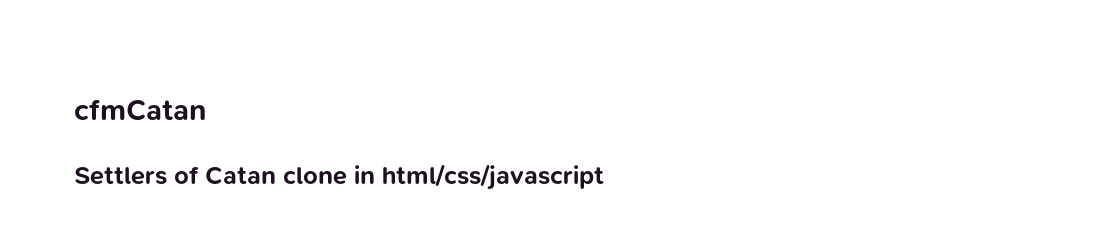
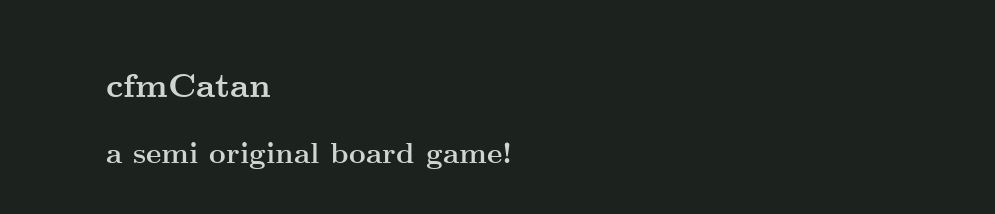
[74,164,604,190] Settlers of Catan clone in html/css/javascript -> [106,142,512,169] a semi original board game!

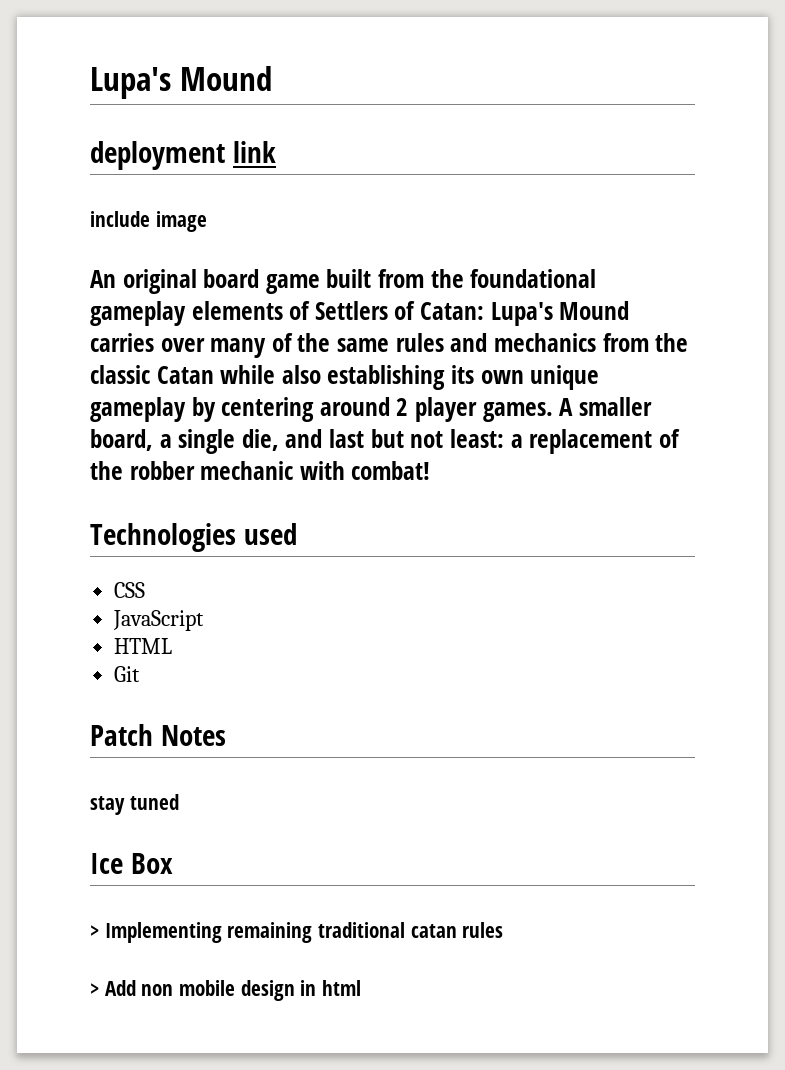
[106,74,271,97] [106,142,512,169] cfmCatan // a semi original board game! -> [90,66,272,99] [90,141,276,170] [90,211,207,232] [90,269,597,294] [90,301,630,326] [90,333,689,358] [90,365,600,390] [90,397,652,422] [90,429,680,454] [90,461,431,480] [90,523,297,552] [114,582,146,598] [113,610,205,631] [114,638,173,654] [114,666,141,682] [90,724,226,746] [90,794,179,815] [90,853,173,874] [90,922,504,943] [90,980,362,1001] Lupa's Mound // deployment link // include image // An original board game built from the foundational gameplay elements of Settlers of Catan: Lupa's Mound carries over many of the same rules and mechanics from the classic Catan while also establishing its own unique gameplay by centering around 2 player games. A smaller board, a single die, and last but not least: a replacement of the robber mechanic with combat! // Technologies used // CSS // JavaScript // HTML // Git // Patch Notes // stay tuned // Ice Box // > Implementing remaining traditional catan rules // > Add non mobile design in html

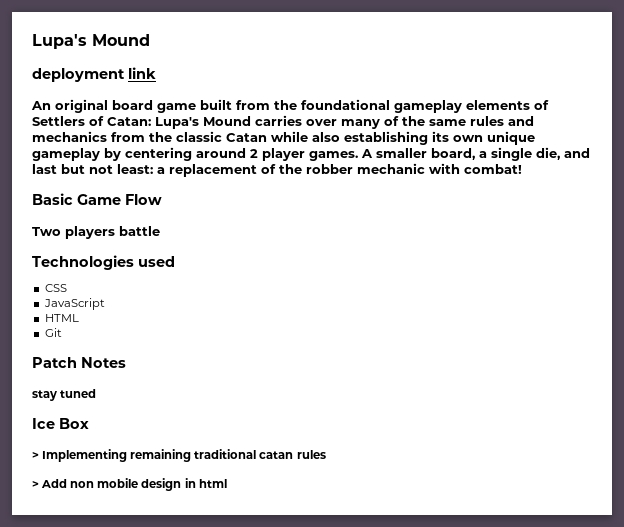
[90,211,207,232] // include image -> (156, 73) none
(431, 470) none -> [32,193,162,205] [32,226,160,239] // Basic Game Flow // Two players battle

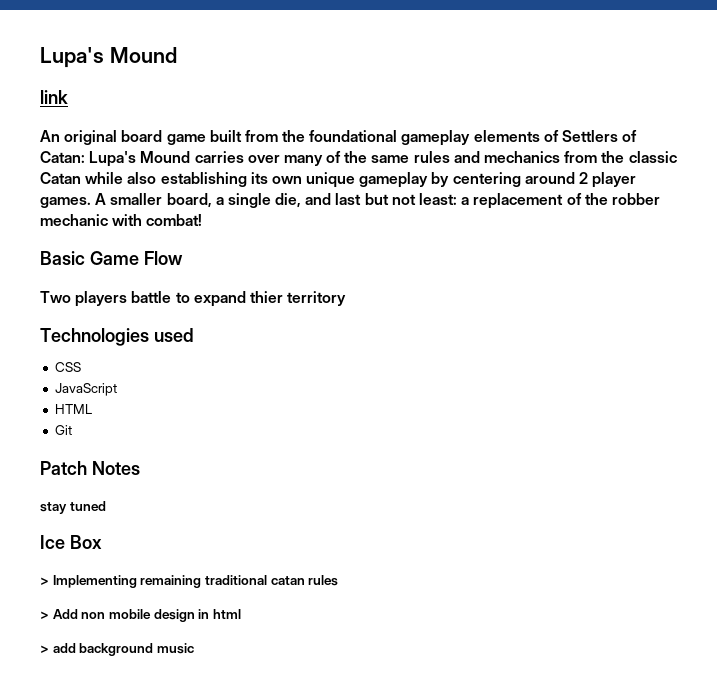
[32,68,125,82] deployment -> (177, 55) none
(160, 231) none -> [175,291,347,307] to expand thier territory
(227, 483) none -> [40,643,194,656] // > add background music

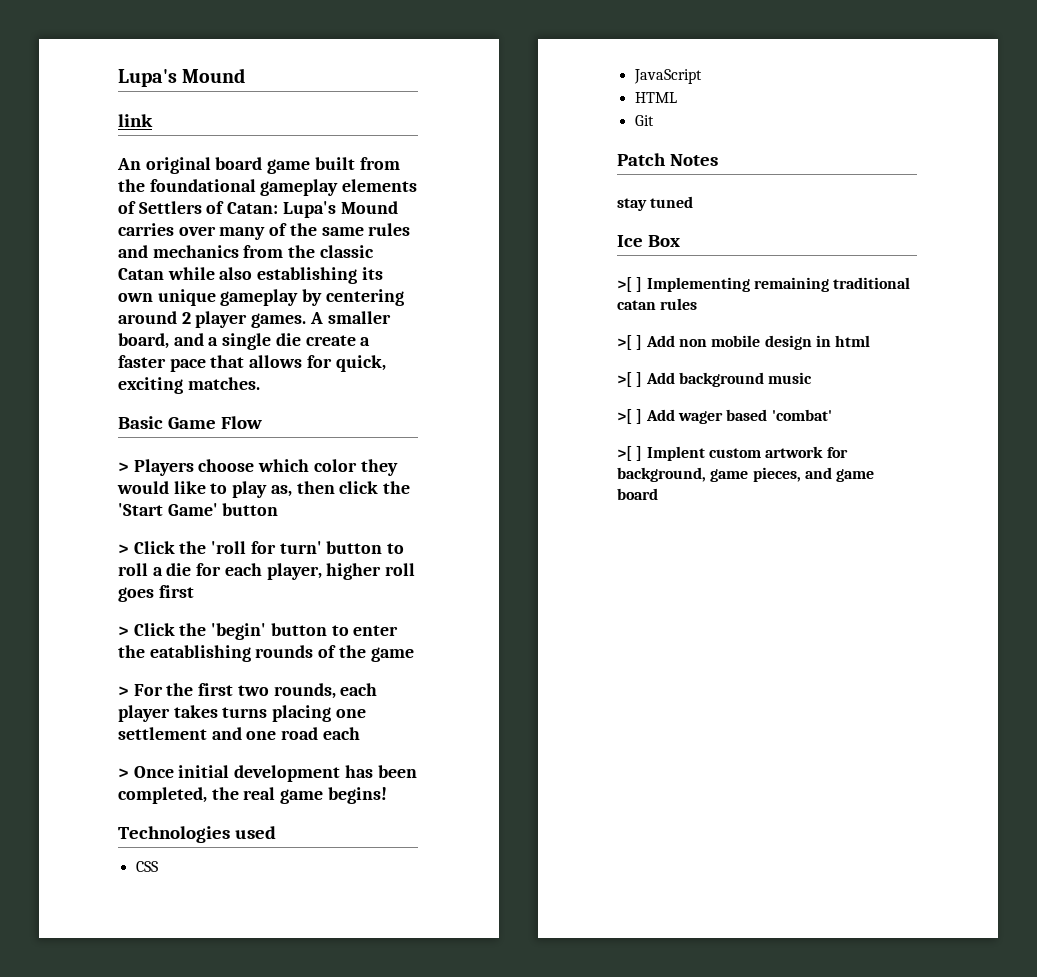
(212, 200) none -> [173,333,204,346] and
[275,193,660,209] [40,214,203,226] [40,251,183,265] [40,291,347,307] die, and last but not least: a replacement of the robber mechanic with combat! // Basic Game Flow // Two players battle to expand thier territory -> [275,333,371,346] [118,355,386,372] [118,377,260,394] [118,416,262,429] [118,459,398,476] [117,481,411,498] [118,503,279,516] [118,541,405,554] [118,563,416,580] [118,585,194,602] [118,623,399,640] [118,645,414,662] [118,683,378,699] [118,705,366,722] [118,727,360,740] [118,765,417,782] [118,787,387,804] die create a faster pace that allows for quick, exciting matches. // Basic Game Flow // > Players choose which color they would like to play as, then click the 'Start Game' button // > Click the 'roll for turn' button to roll a die for each player, higher roll goes first // > Click the 'begin' button to enter the eatablishing rounds of the game // > For the first two rounds, each player takes turns placing one settlement and one road each // > Once initial development has been completed, the real game begins!
[40,577,49,585] > -> [617,277,643,292] >[ ]
[40,611,49,619] > -> [617,335,643,350] >[ ]
[40,643,76,653] > add -> [617,372,675,387] >[ ] Add
(194, 648) none -> [617,409,832,424] [617,446,848,461] [617,467,875,482] [617,488,658,500] // >[ ] Add wager based 'combat' // >[ ] Implent custom artwork for background, game pieces, and game board

